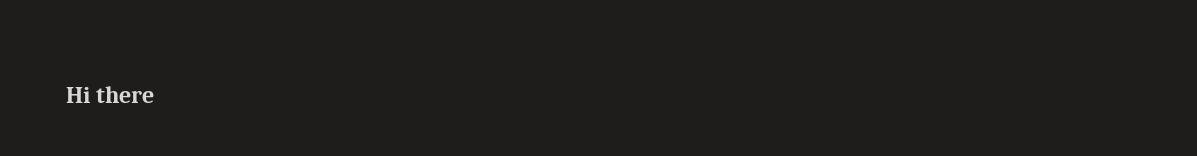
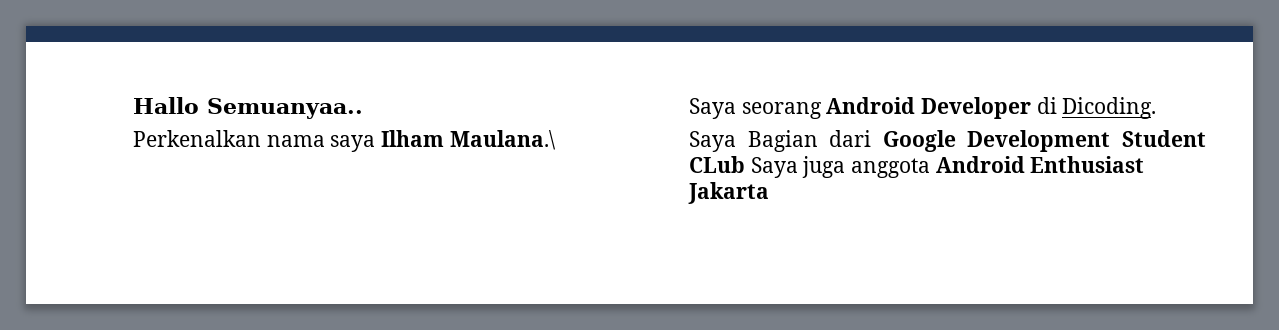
[66,86,155,103] Hi there -> [133,97,363,119] [133,130,556,152] [689,97,1157,119] [689,130,1206,152] [689,156,1145,178] [688,182,769,204] Hallo Semuanyaa.. // Perkenalkan nama saya Ilham Maulana.\ // Saya seorang Android Developer di Dicoding. // Saya Bagian dari Google Development Student CLub Saya juga anggota Android Enthusiast Jakarta

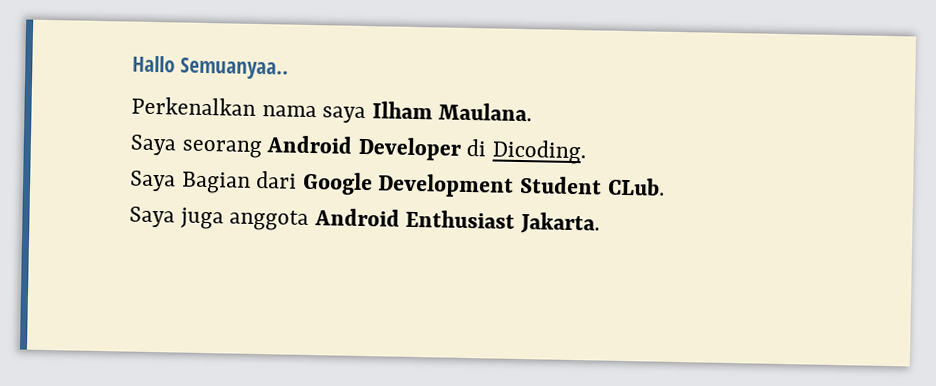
[449,130,556,150] Maulana.\ -> [438,102,533,122] Maulana.
[689,156,745,173] CLub -> [606,177,665,196] CLub. //
[688,182,769,204] Jakarta -> [520,212,601,235] Jakarta.

